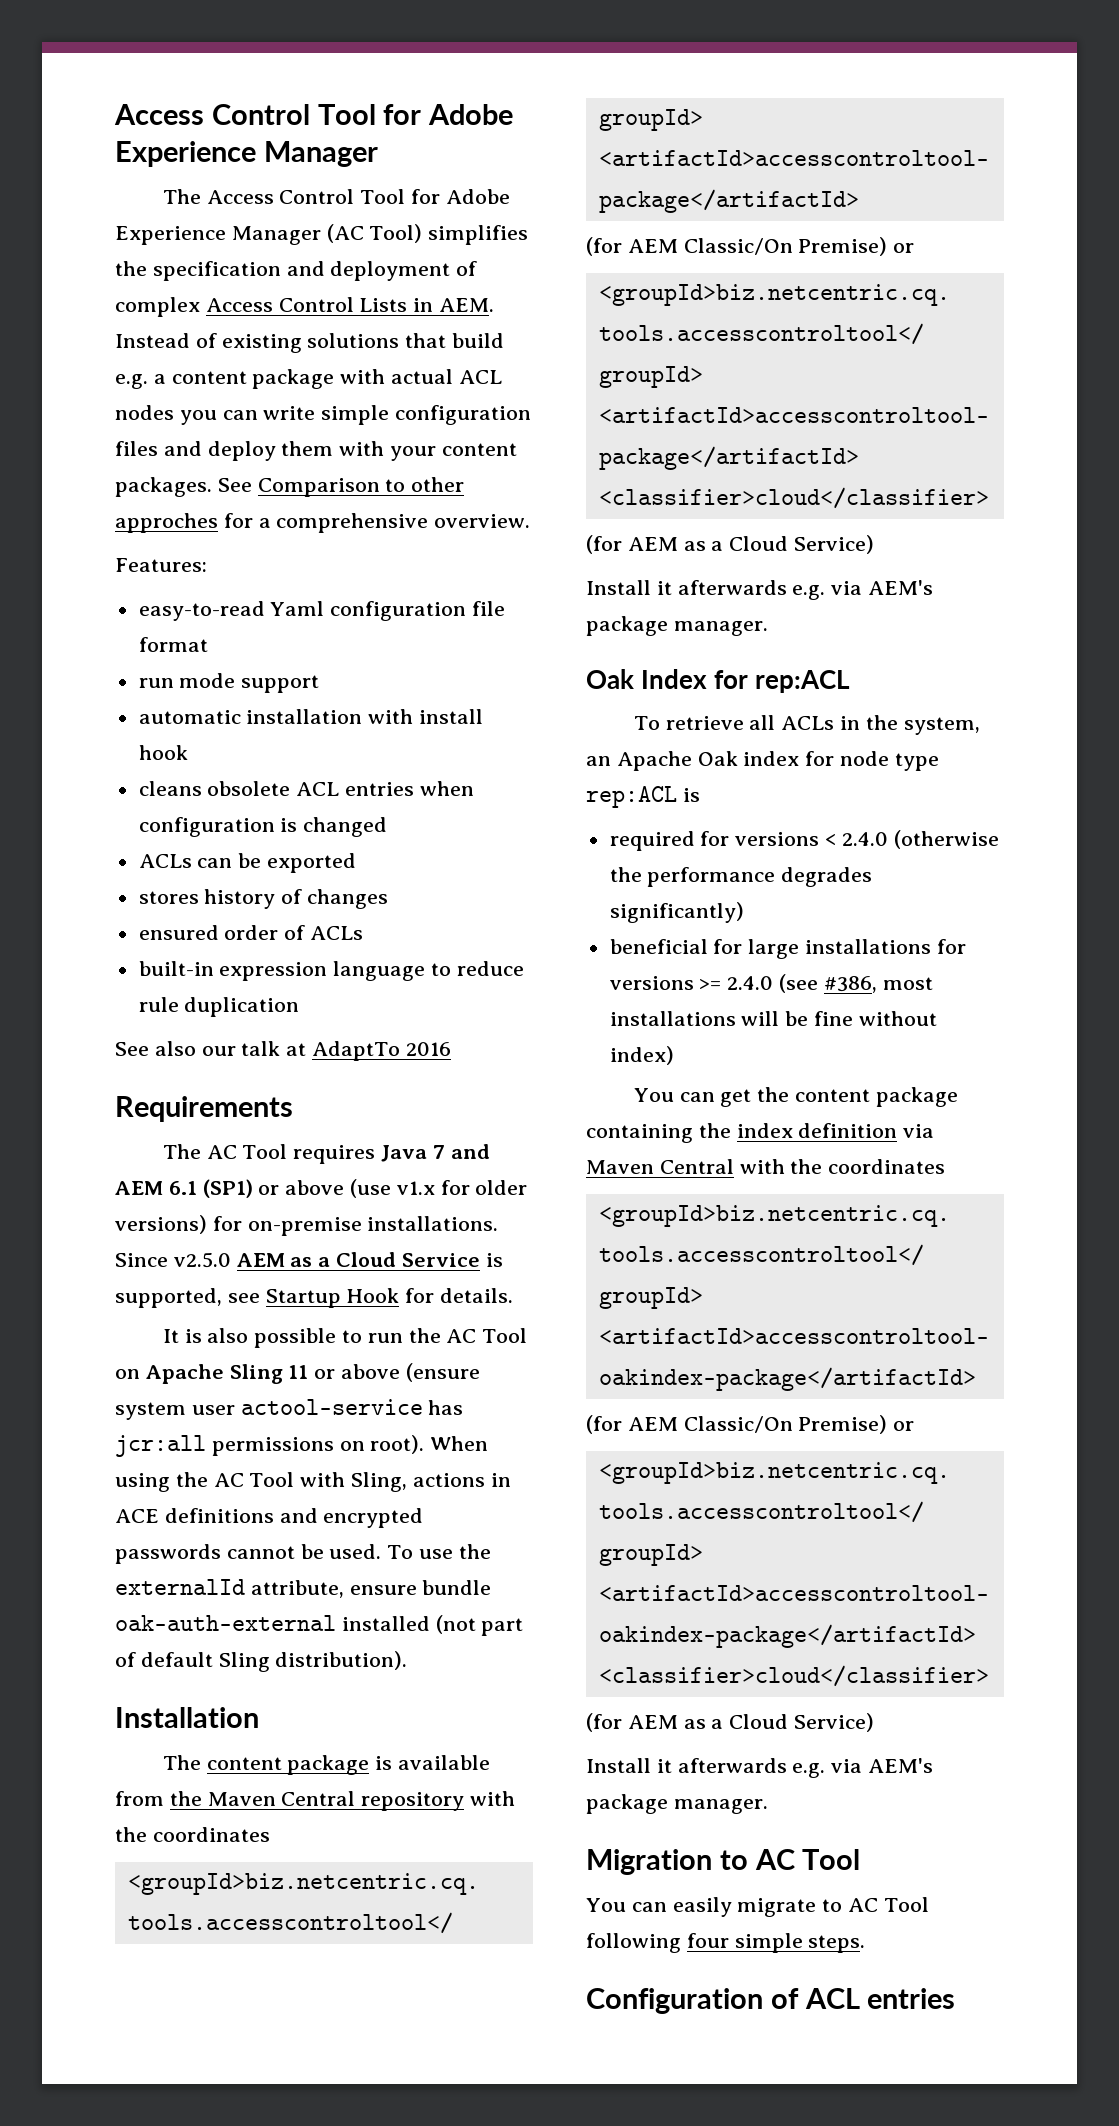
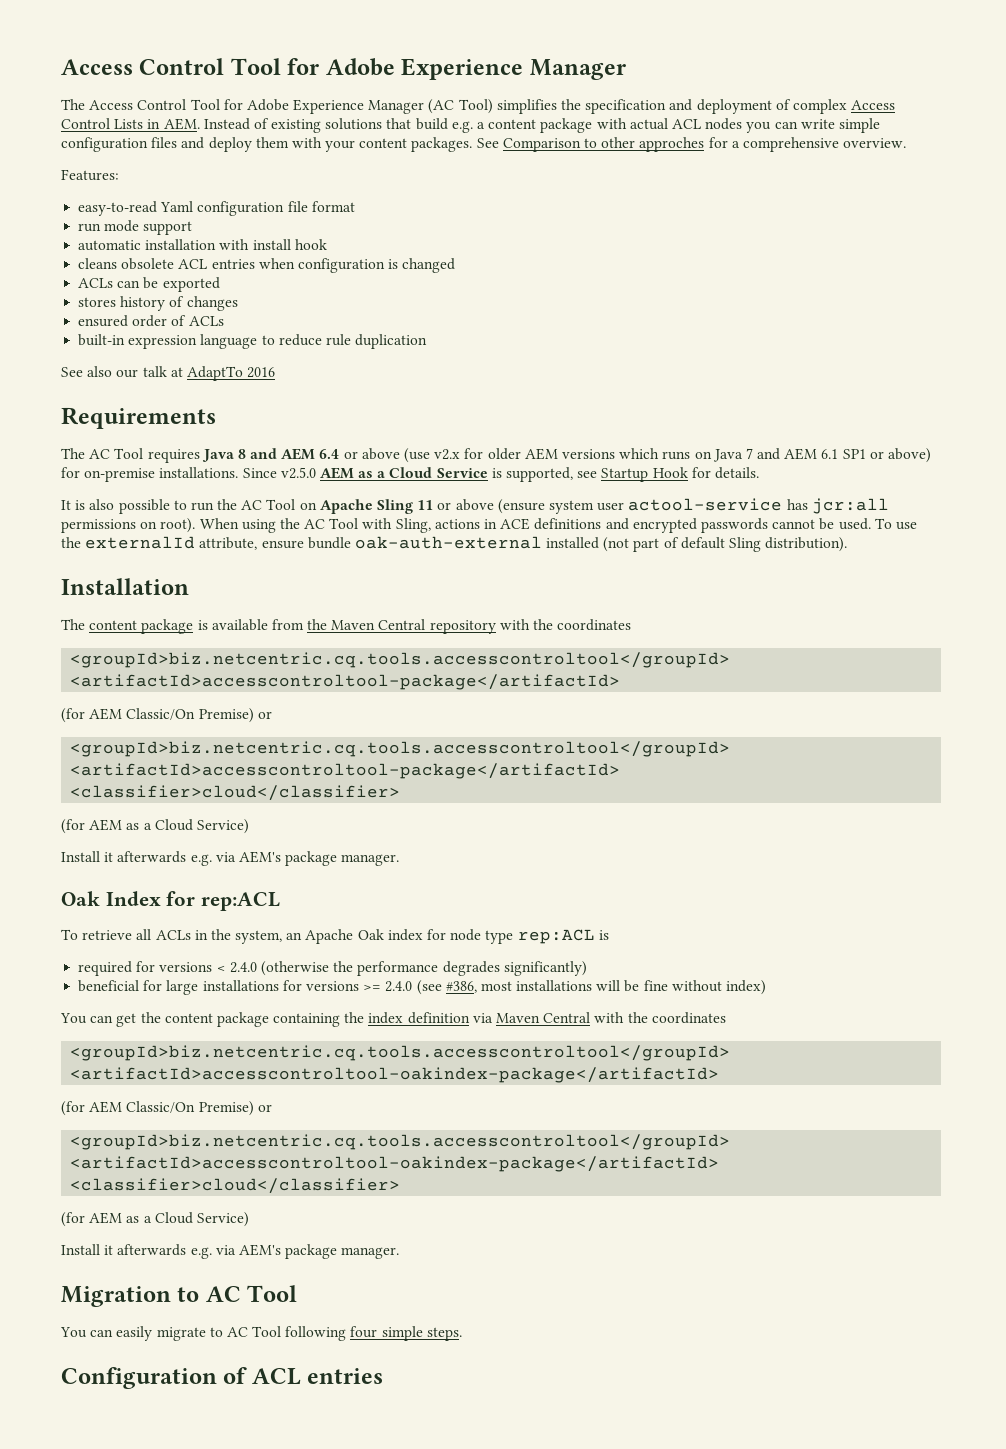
[432,1144,490,1159] [115,1179,528,1198] [115,1215,207,1234] 7 and AEM 6.1 (SP1) or above (use v1.x for older versions) -> [237,448,931,463] 8 and AEM 6.4 or above (use v2.x for older AEM versions which runs on Java 7 and AEM 6.1 SP1 or above)

